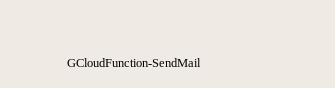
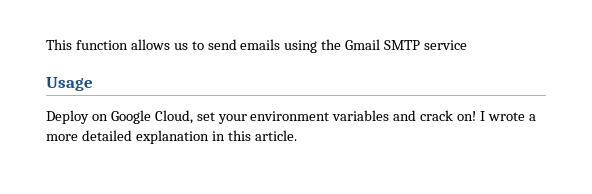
[67,58,201,67] GCloudFunction-SendMail -> [46,39,468,53] [46,77,93,91] [46,110,536,124] [46,130,297,144] This function allows us to send emails using the Gmail SMTP service // Usage // Deploy on Google Cloud, set your environment variables and crack on! I wrote a more detailed explanation in this article.

